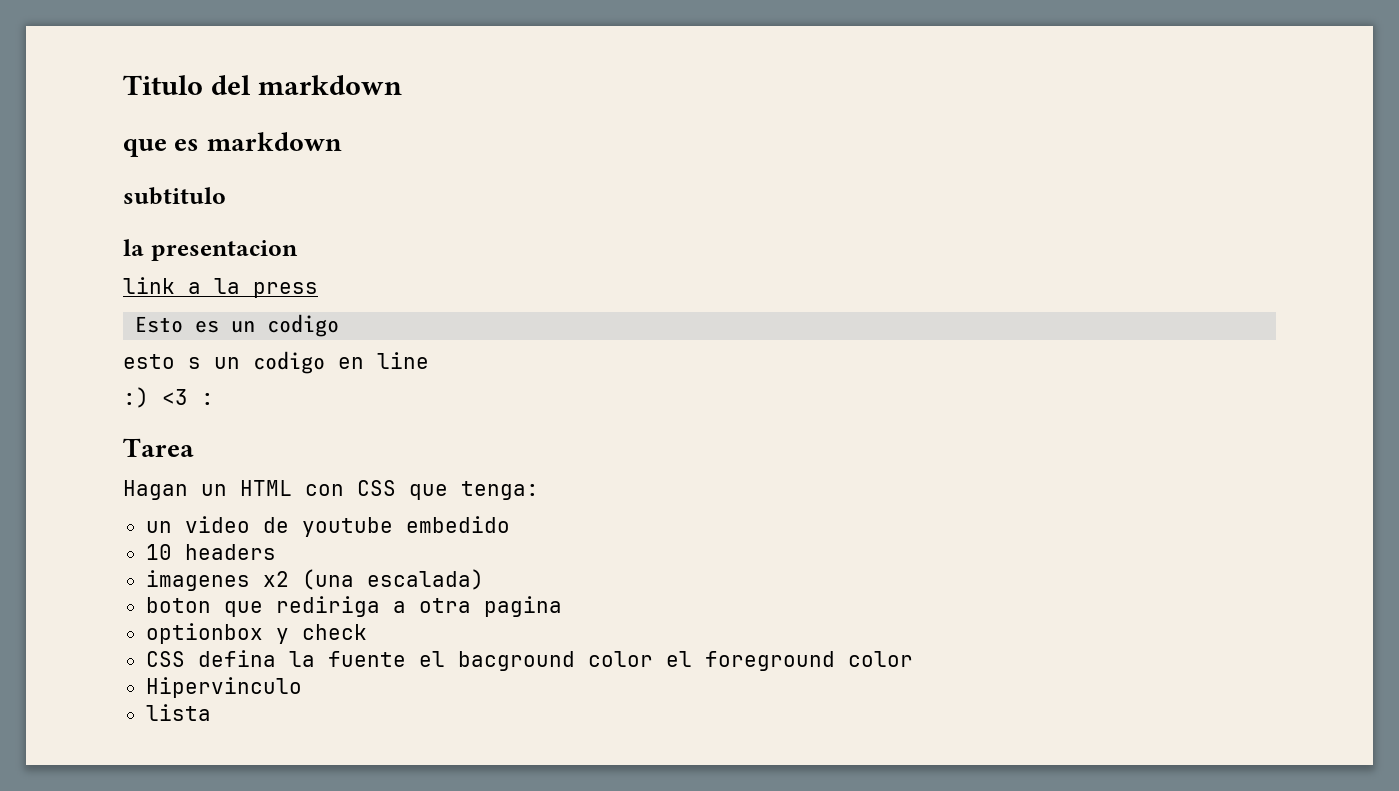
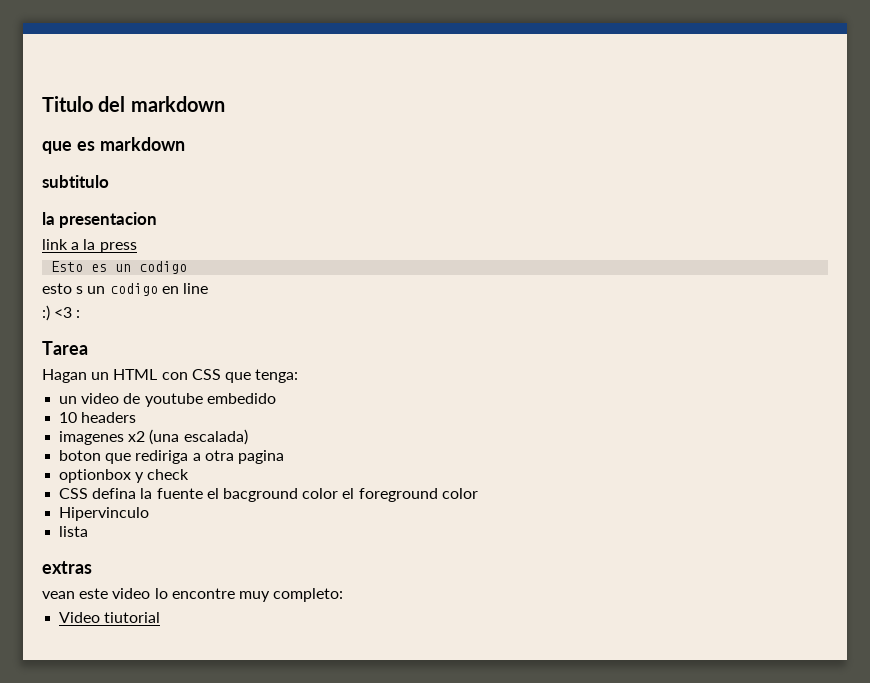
(211, 712) none -> [42,561,92,574] [42,588,344,602] [59,612,161,623] // extras // vean este video lo encontre muy completo: // Video tiutorial

